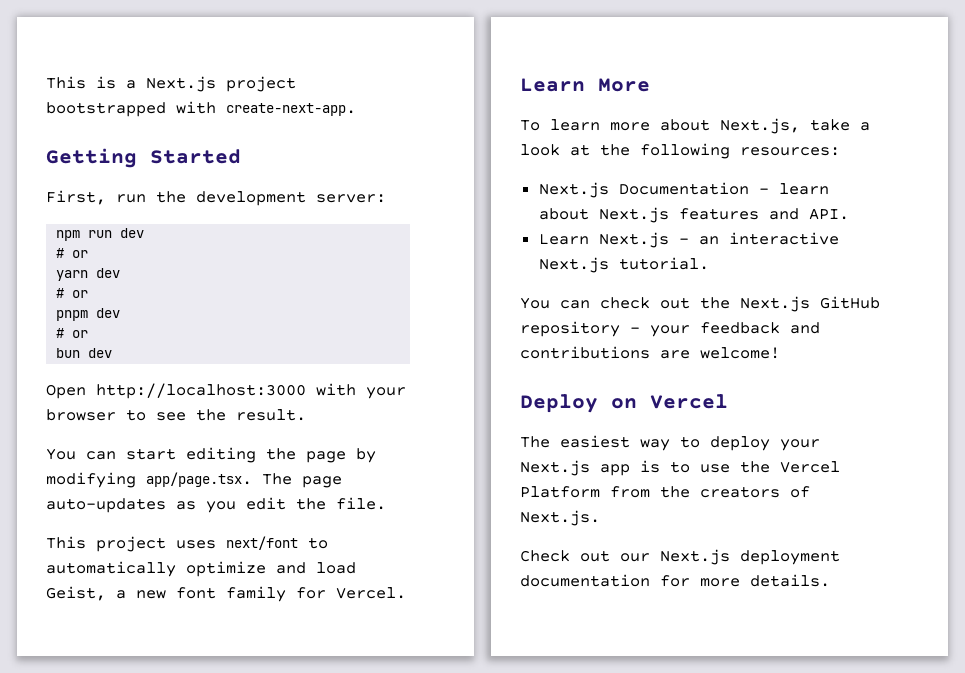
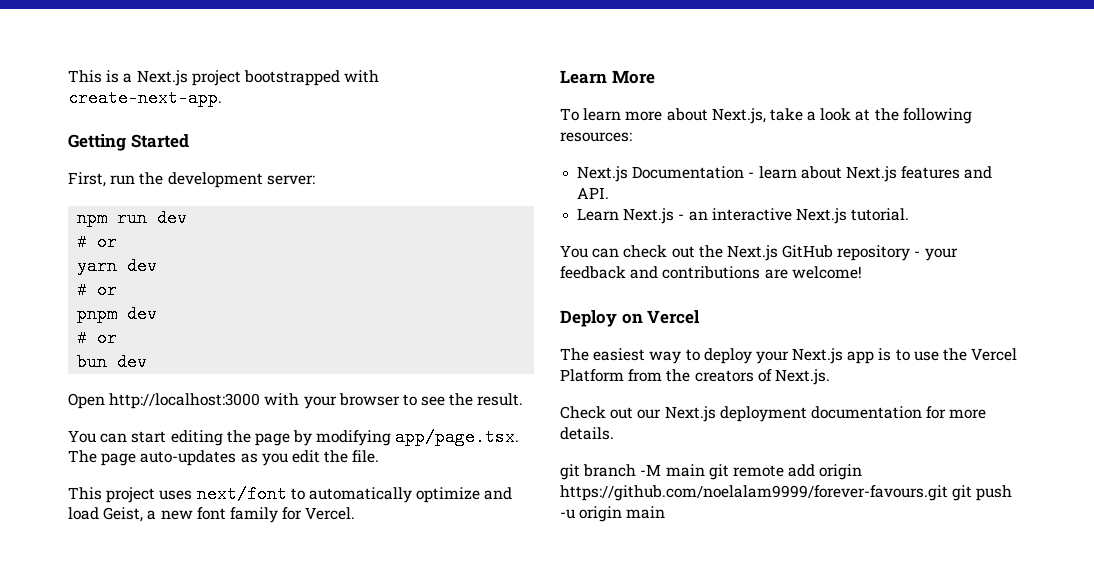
(830, 580) none -> [560,464,863,480] [560,485,1013,501] [560,506,666,522] // git branch -M main git remote add origin https://github.com/noelalam9999/forever-favours.git git push -u origin main

